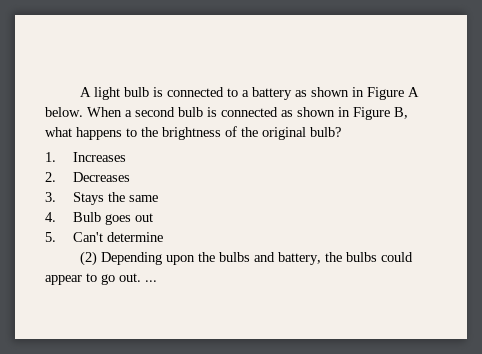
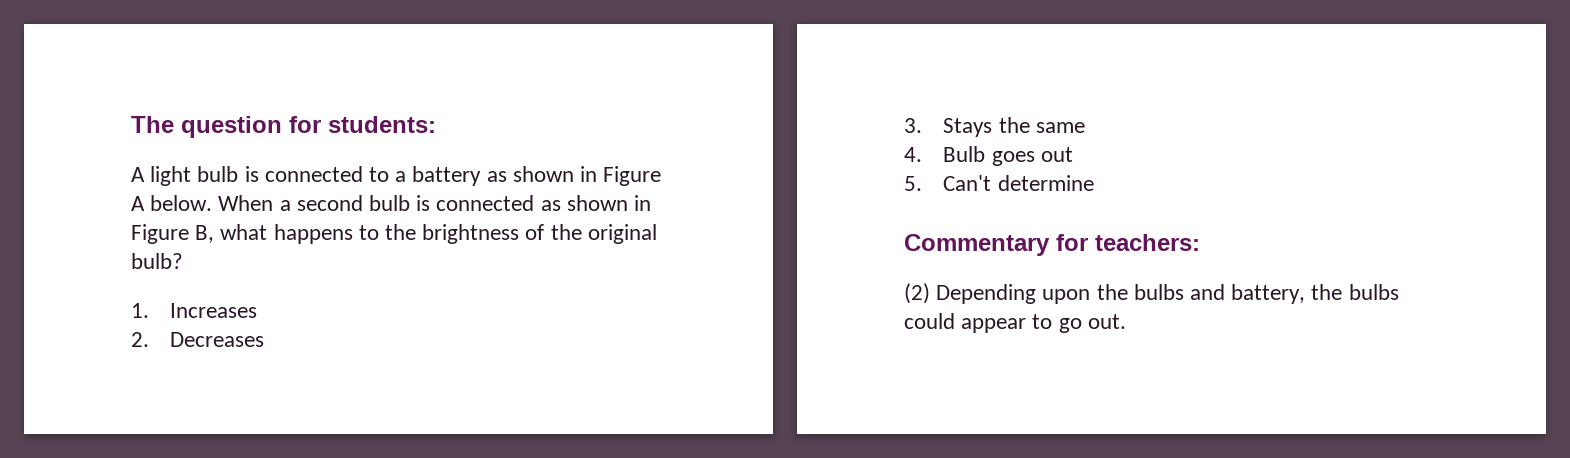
(79, 92) none -> [131,116,436,138] The question for students: //
(163, 237) none -> [904,234,1200,256] // Commentary for teachers:
[145,280,157,282] ... -> (1126, 321) none

